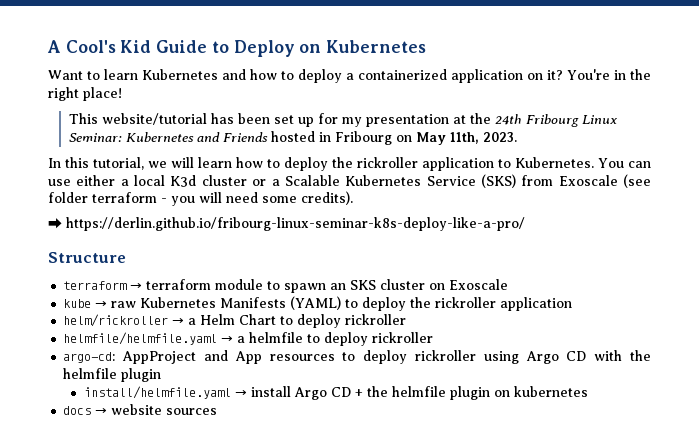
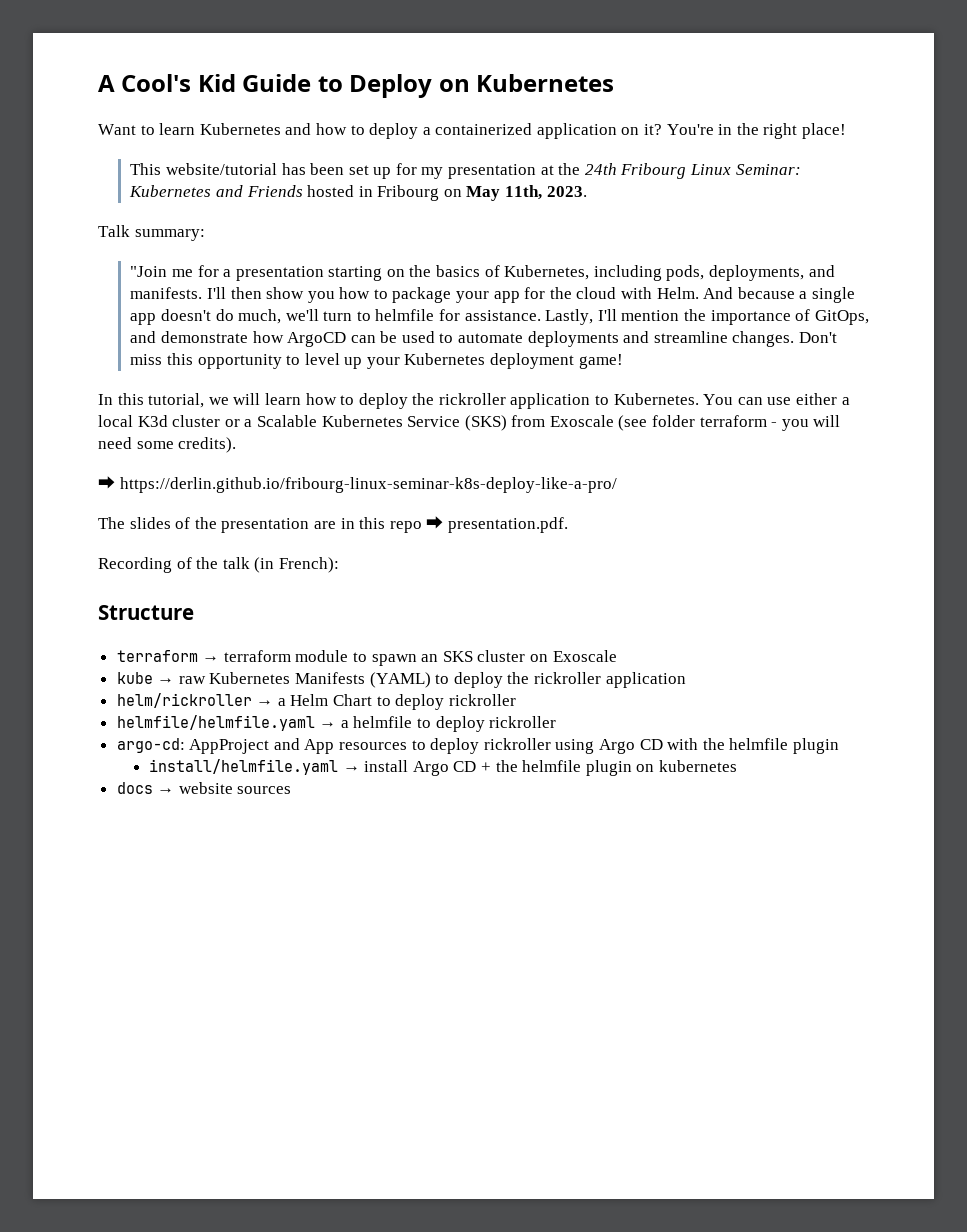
(517, 137) none -> [98,225,205,241] [130,265,835,281] [130,287,855,303] [130,309,869,325] [130,331,837,347] [130,353,623,369] // Talk summary: // "Join me for a presentation starting on the basics of Kubernetes, including pods, deployments, and manifests. I'll then show you how to package your app for the cloud with Helm. And because a single app doesn't do much, we'll turn to helmfile for assistance. Lastly, I'll mention the importance of GitOps, and demonstrate how ArgoCD can be used to automate deployments and streamline changes. Don't miss this opportunity to level up your Kubernetes deployment game!
(525, 224) none -> [98,516,568,533] [98,557,339,573] // The slides of the presentation are in this repo ⮕ presentation.pdf. // Recording of the talk (in French):

